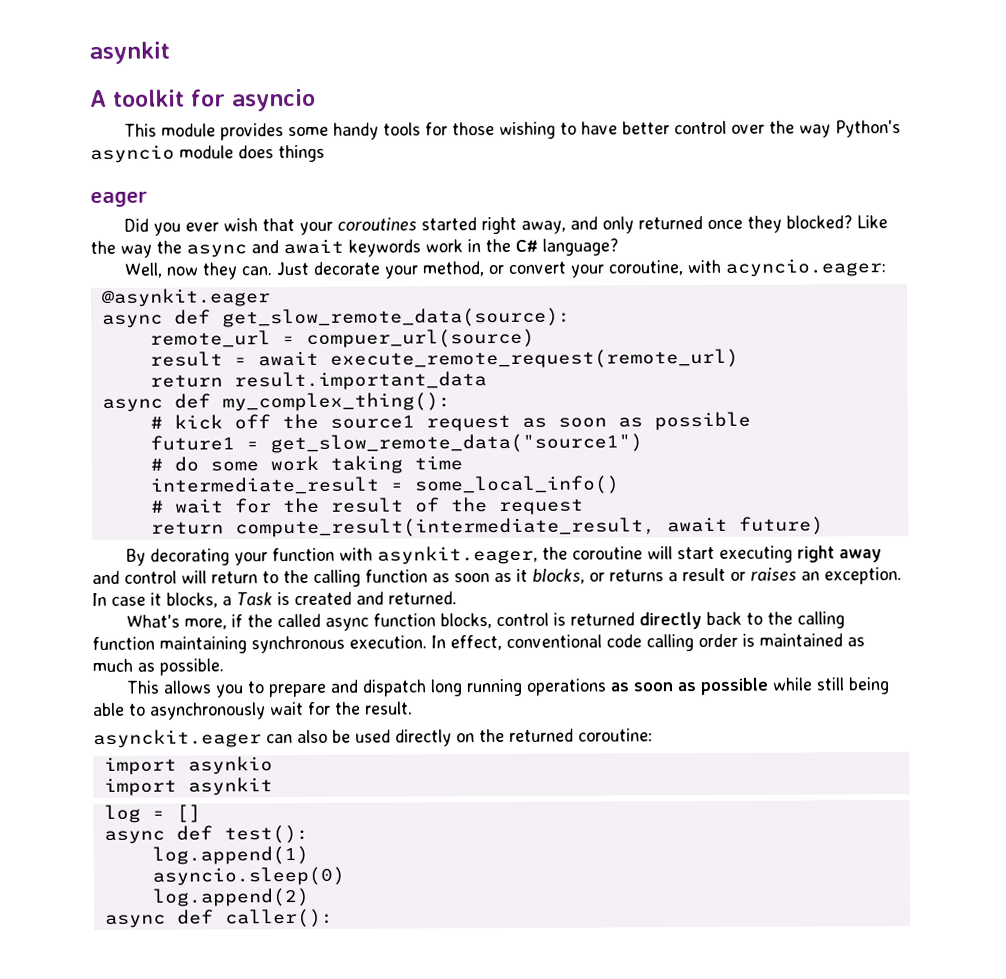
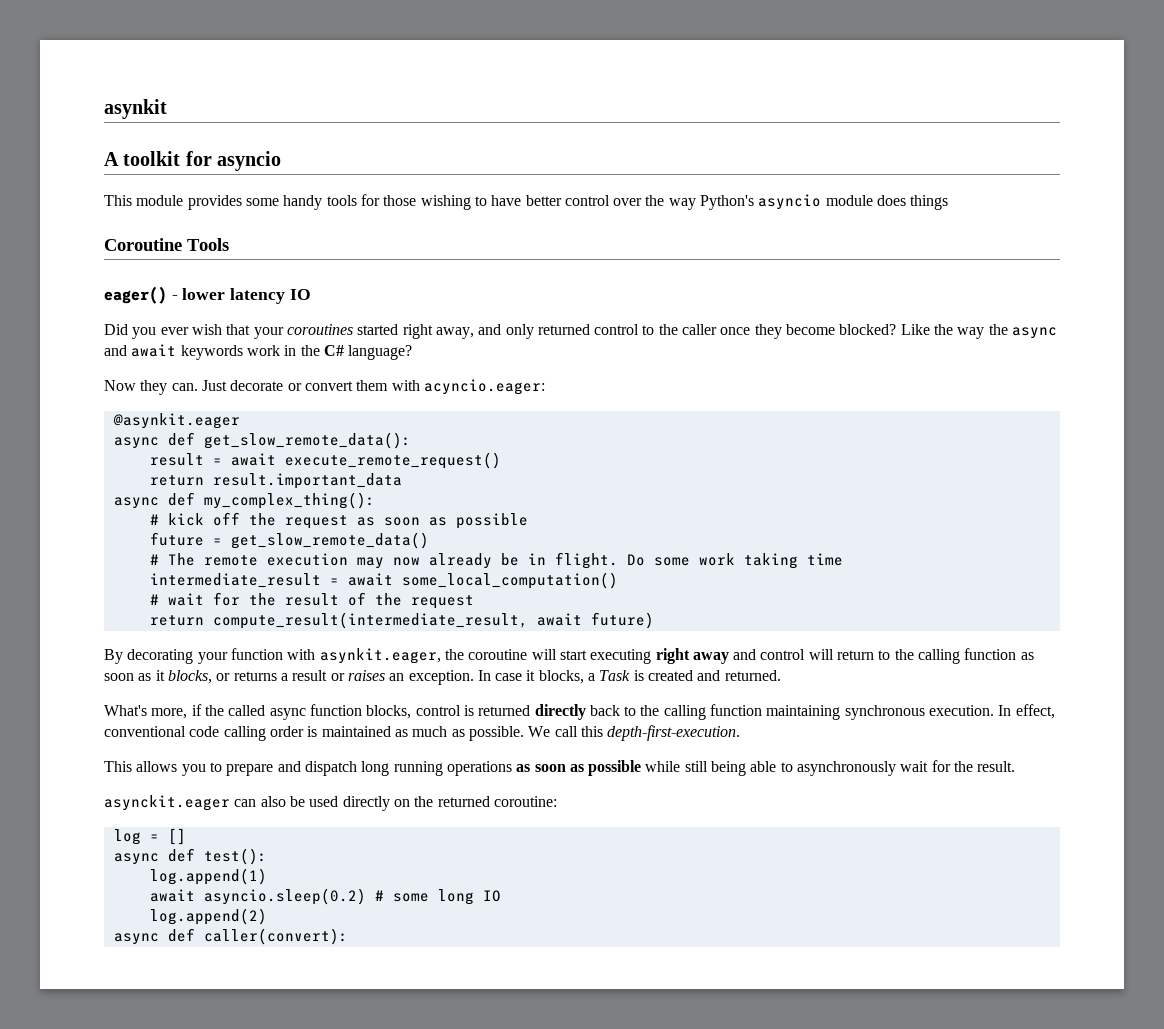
[90,191,148,208] eager -> [104,238,229,251] [104,286,311,304] Coroutine Tools // eager() - lower latency IO
(703, 223) none -> [594,324,718,335] control to the caller
(782, 224) none -> [786,324,836,335] become
[123,262,198,278] Well, now -> [104,380,136,391] Now
[383,260,683,279] your method, or convert your coroutine, -> [287,380,389,391] or convert them
[221,307,571,328] [149,328,535,348] get_slow_remote_data(source): // remote_url = compuer_url(source) -> [203,432,411,449] get_slow_remote_data():
[329,348,739,369] execute_remote_request(remote_url) -> [284,452,501,469] execute_remote_request()
[329,415,415,429] source1 -> (276, 519) none
[149,433,643,454] [149,456,199,472] future1 = get_slow_remote_data("source1") // # do -> [149,532,429,549] [149,552,645,569] future = get_slow_remote_data() // # The remote execution may now already be in flight. Do
[413,475,620,495] some_local_info() -> [347,572,618,589] await some_local_computation()
(224, 667) none -> [528,725,741,741] We call this depth-first-execution.
[103,756,273,775] [103,777,273,796] // import asynkio // import asynkit -> (557, 801) none
[151,866,345,886] asyncio.sleep(0) -> [149,888,501,905] await asyncio.sleep(0.2) # some long IO
[224,908,334,928] caller(): -> [203,928,348,945] caller(convert):

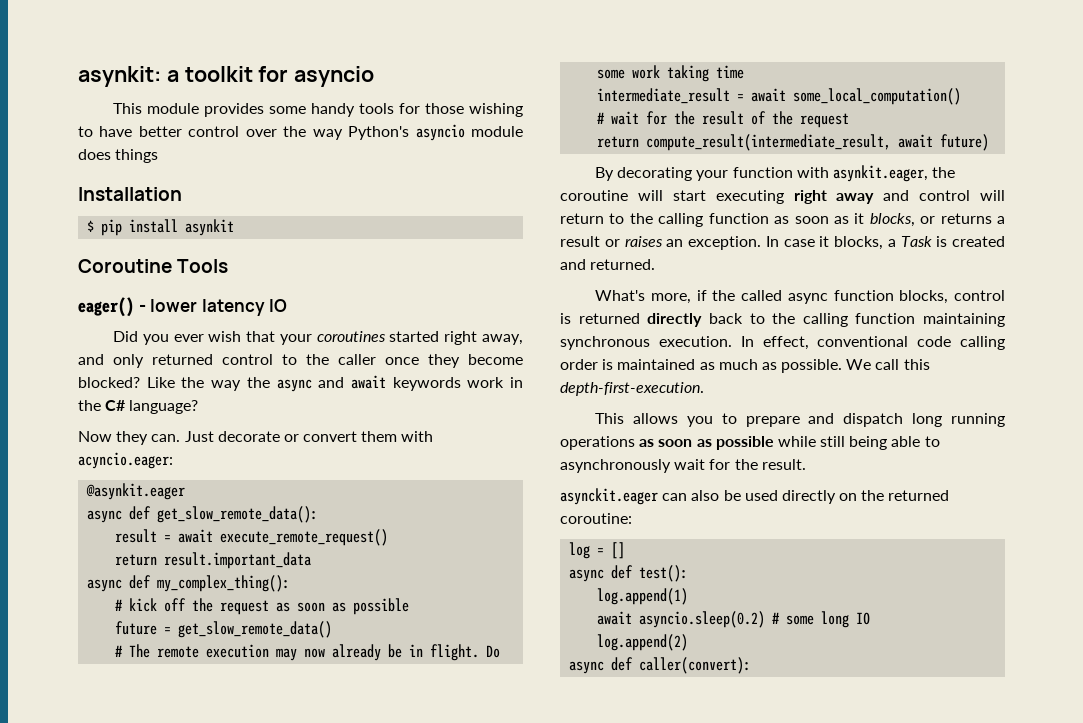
[104,99,167,119] [104,152,119,166] asynkit // A -> [78,66,179,87] asynkit: a
(949, 202) none -> [78,187,182,201] [87,219,235,236] // Installation // $ pip install asynkit

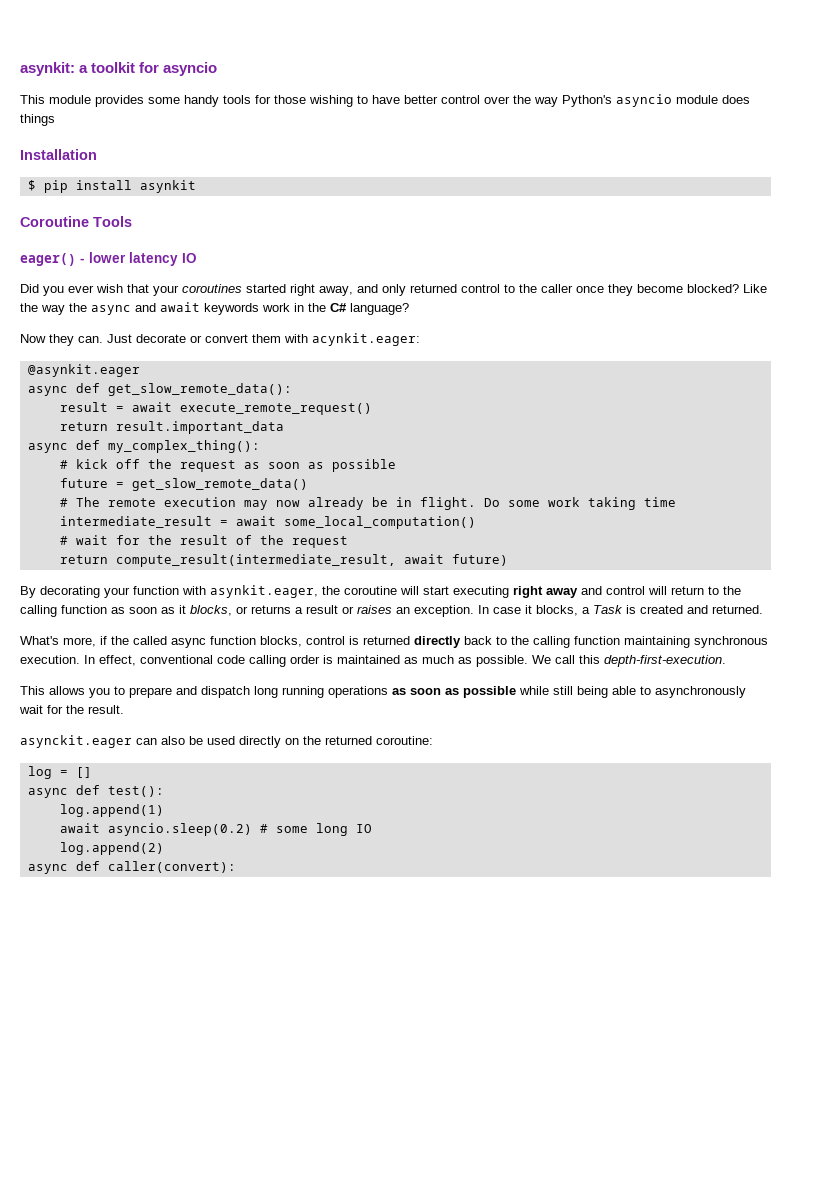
[78,452,173,469] acyncio.eager: -> [312,333,420,346] acynkit.eager:

